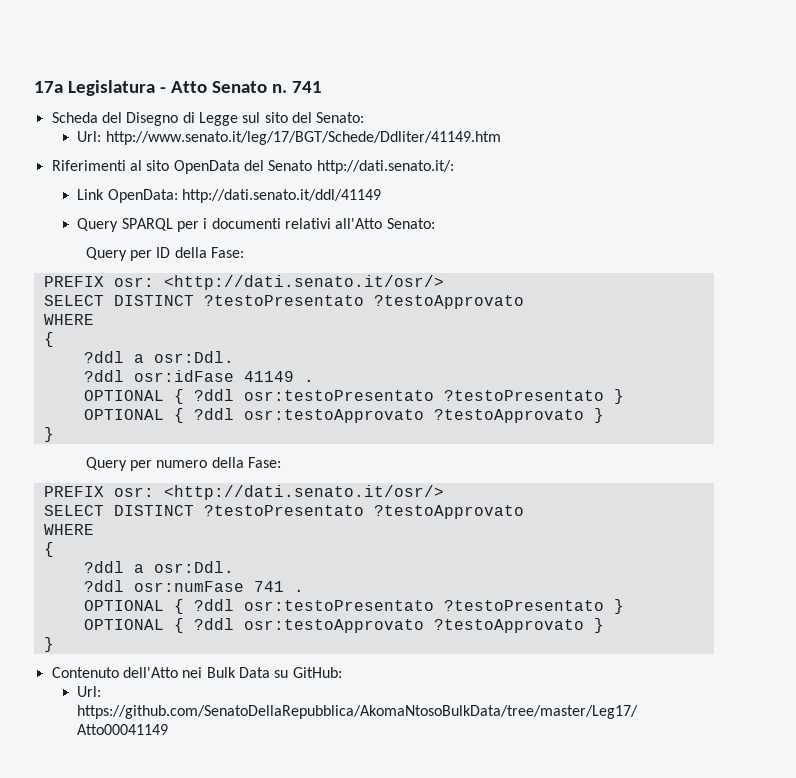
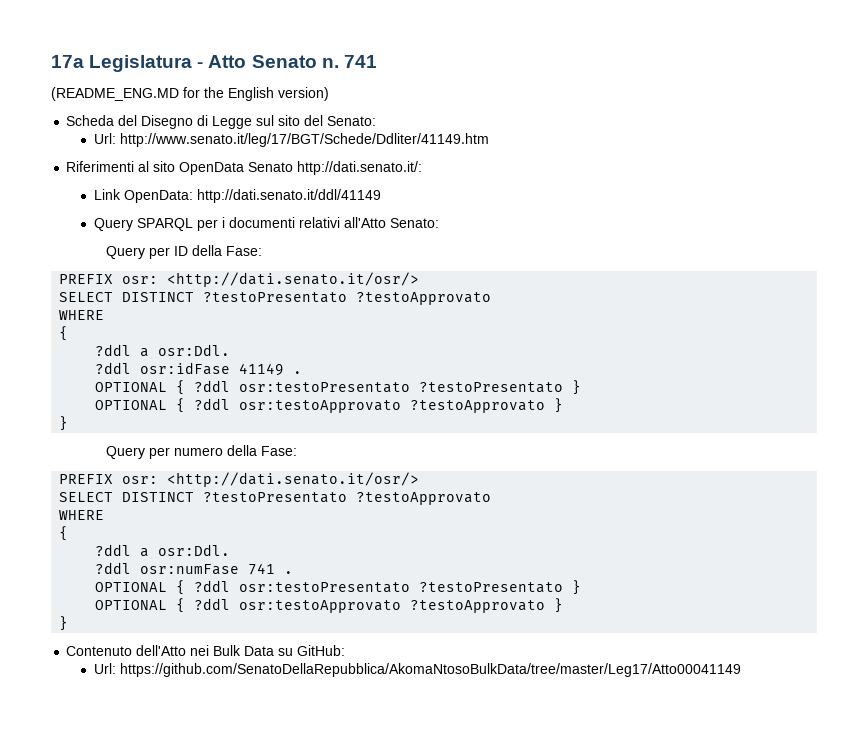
(322, 87) none -> [51,87,329,101] // (README_ENG.MD for the English version)
[243,160,264,171] del -> (245, 168) none

